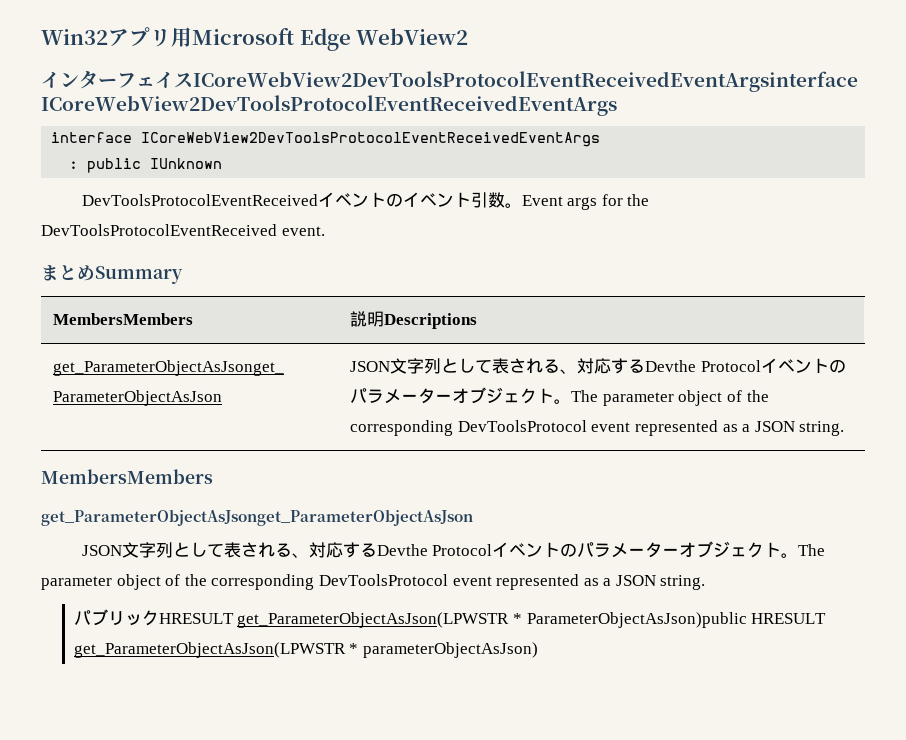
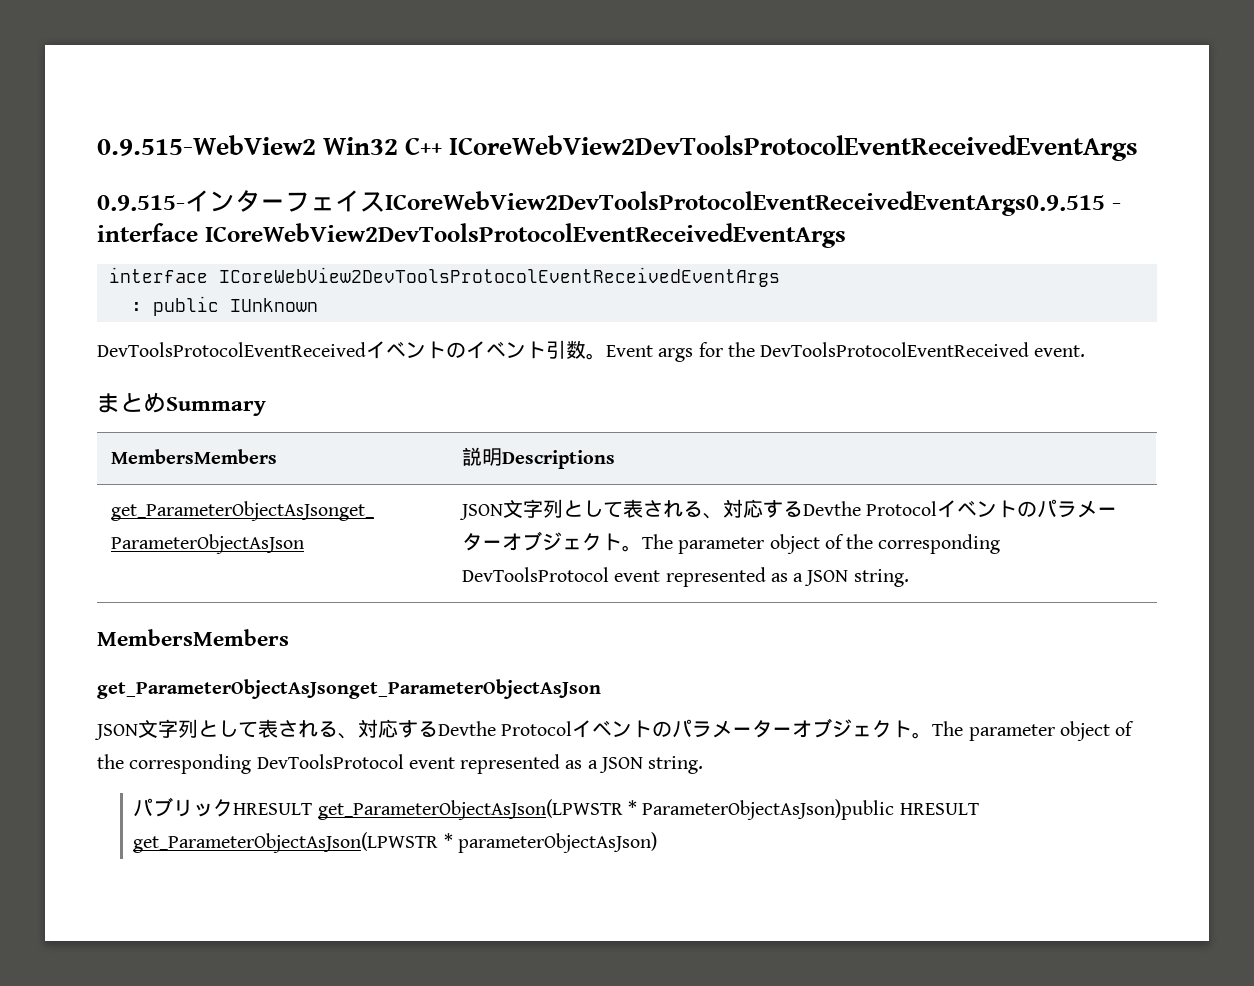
[41,27,469,51] Win32アプリ用Microsoft Edge WebView2 // -> [97,135,1139,161] [97,195,185,211] 0.9.515-WebView2 Win32 C++ ICoreWebView2DevToolsProtocolEventReceivedEventArgs // 0.9.515-
[193,71,858,92] ICoreWebView2DevToolsProtocolEventReceivedEventArgsinterface -> [385,191,1121,216] [97,223,198,242] ICoreWebView2DevToolsProtocolEventReceivedEventArgs0.9.515 - interface

